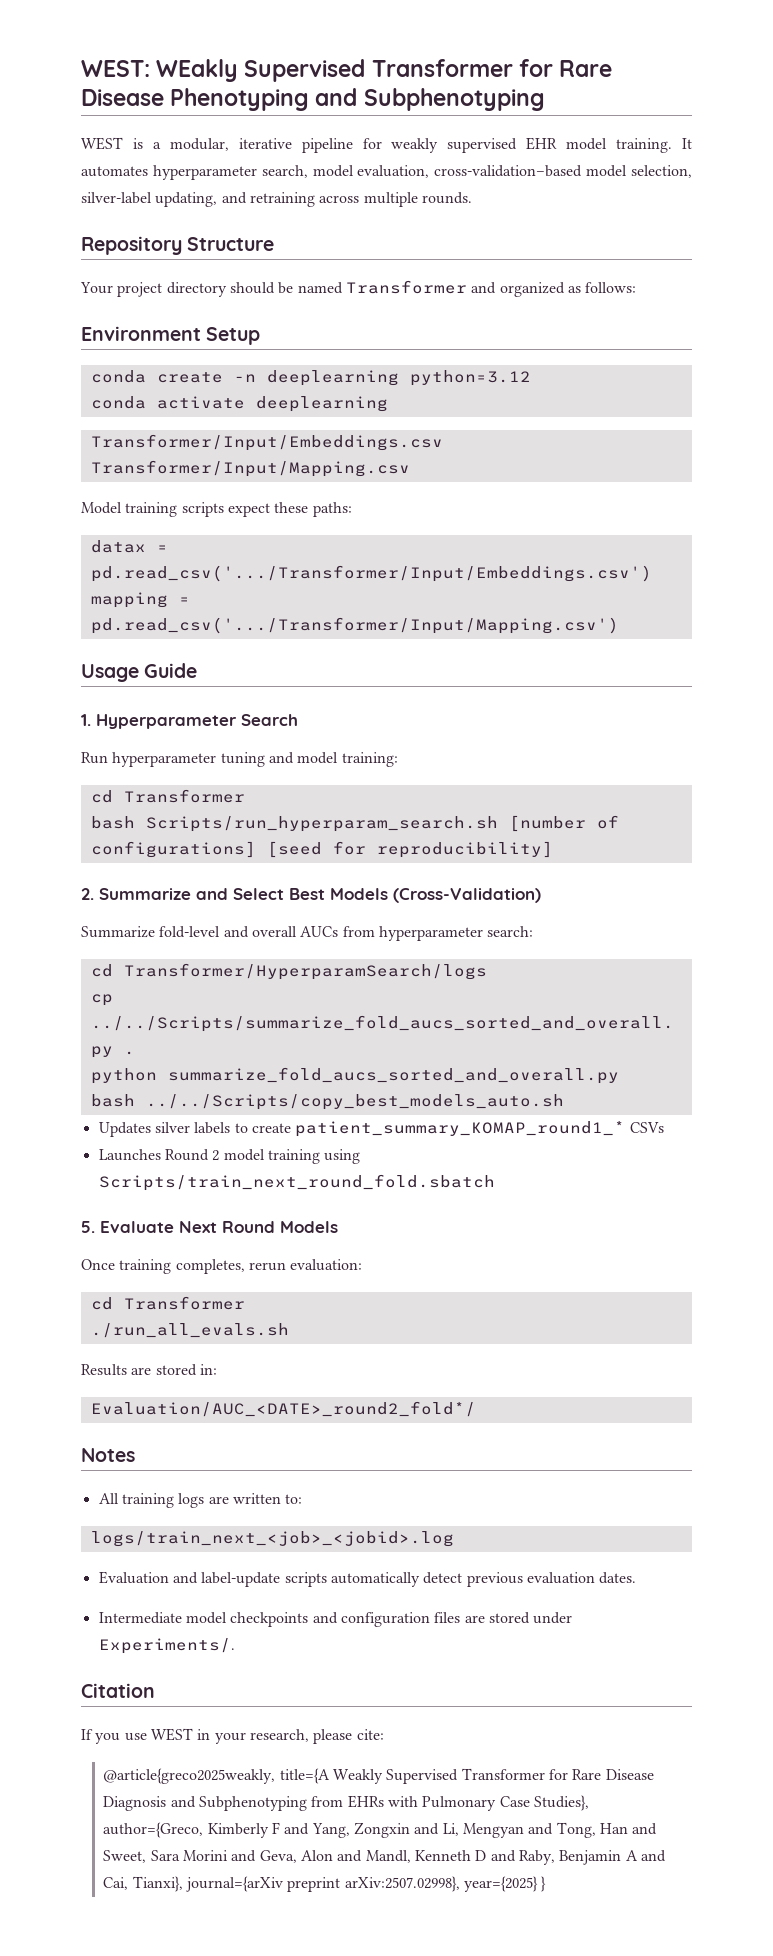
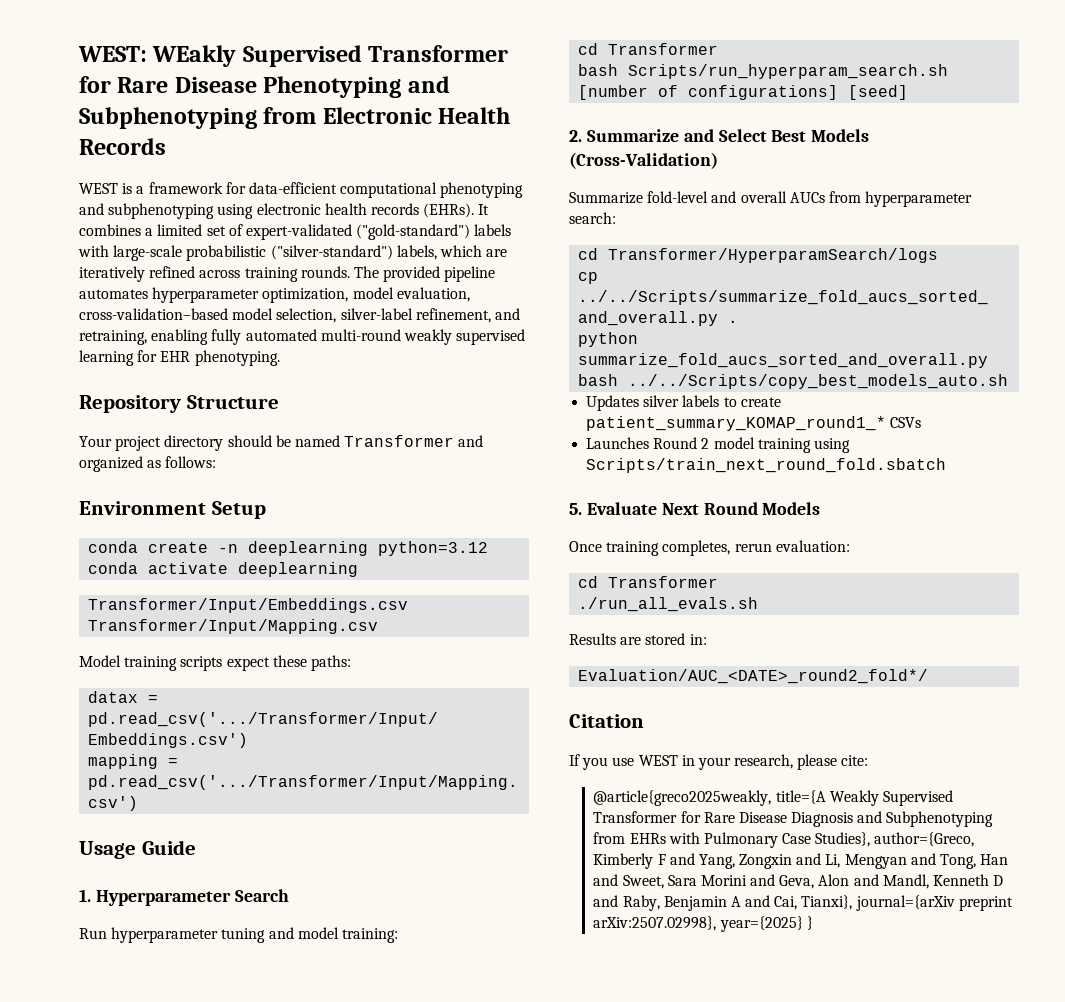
(545, 99) none -> [263,107,511,124] [79,138,166,155] from Electronic Health Records
[169,137,692,153] modular, iterative pipeline for weakly supervised EHR model training. It -> [148,182,524,198] [79,203,490,219] [79,224,512,240] [78,245,508,261] [79,266,496,282] framework for data-efficient computational phenotyping and subphenotyping using electronic health records (EHRs). It combines a limited set of expert-validated ("gold-standard") labels with large-scale probabilistic ("silver-standard") labels, which are iteratively refined across training rounds. The provided pipeline
[261,165,308,178] search, -> [262,288,349,303] optimization,
[155,192,472,207] updating, and retraining across multiple rounds. -> [415,308,520,323] [79,329,526,345] [79,350,280,366] refinement, and retraining, enabling fully automated multi-round weakly supervised learning for EHR phenotyping.
[266,841,553,858] [seed for reproducibility] -> [848,85,909,100] [seed]
[81,1448,135,1462] [98,1493,303,1508] [90,1531,454,1547] [98,1571,637,1587] [98,1612,573,1627] [98,1638,235,1654] // Notes // All training logs are written to: // logs/train_next_<job>_<jobid>.log // Evaluation and label-update scripts automatically detect previous evaluation dates. // Intermediate model checkpoints and configuration files are stored under Experiments/. -> (929, 676) none

